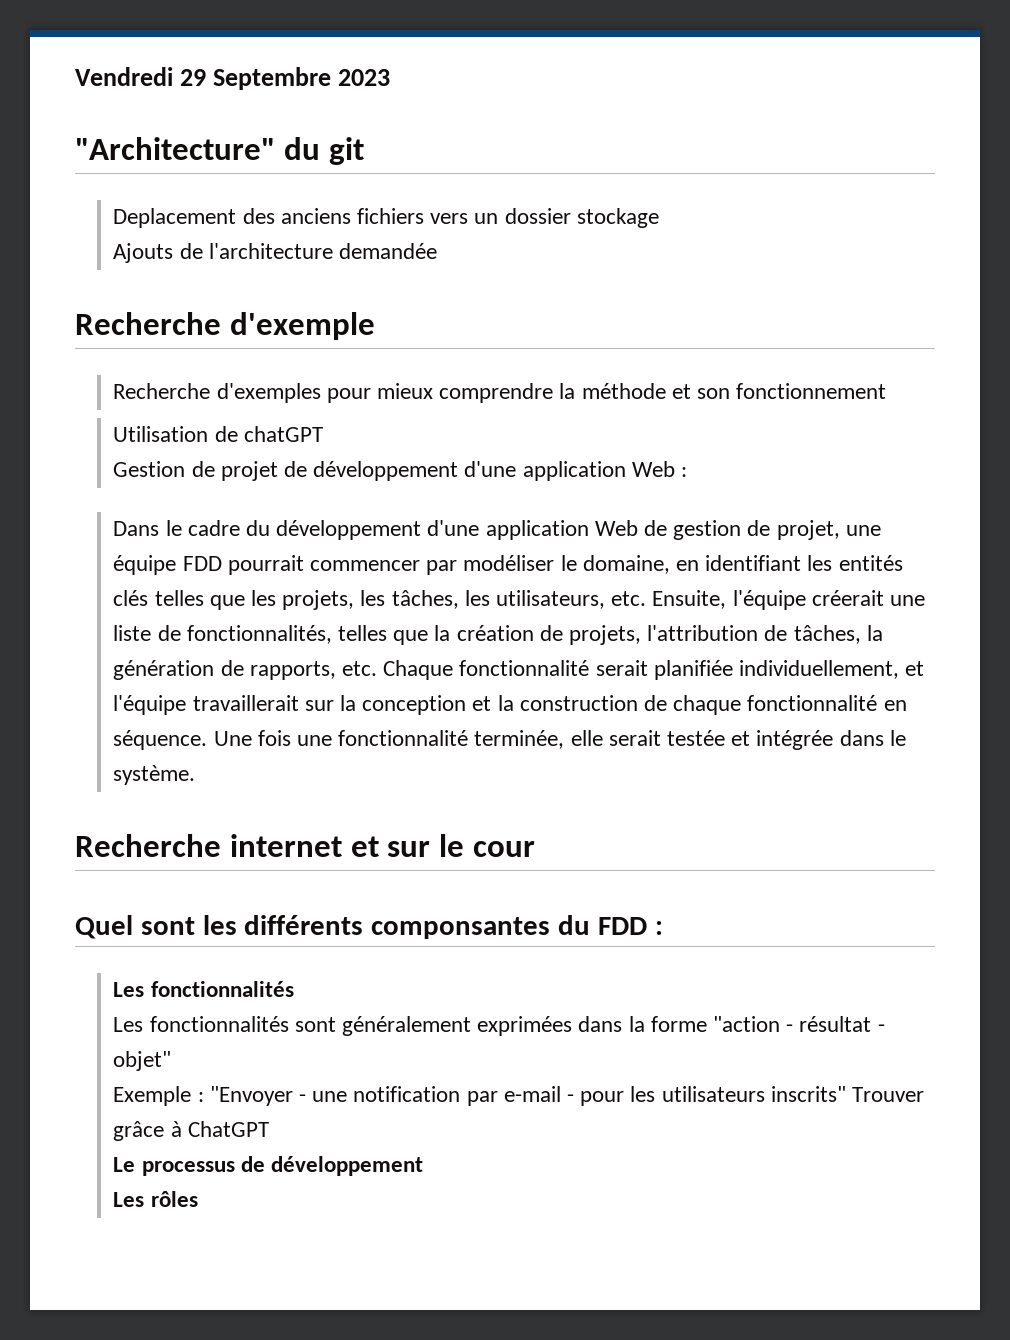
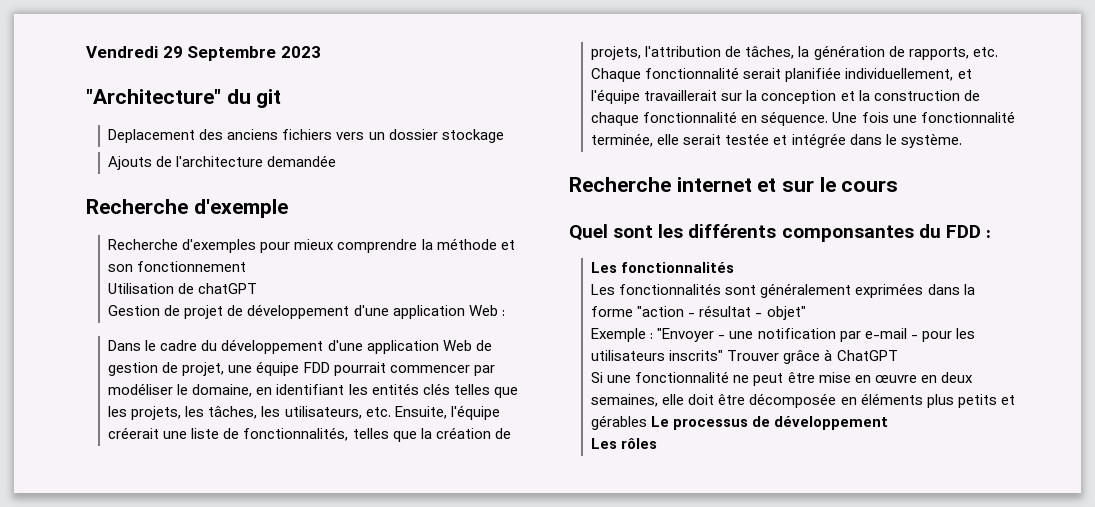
[472,841,535,857] cour -> [841,180,899,192] cours
(269, 1129) none -> [591,371,973,386] [591,393,1015,408] [591,415,648,430] Si une fonctionnalité ne peut être mise en œuvre en deux semaines, elle doit être décomposée en éléments plus petits et gérables

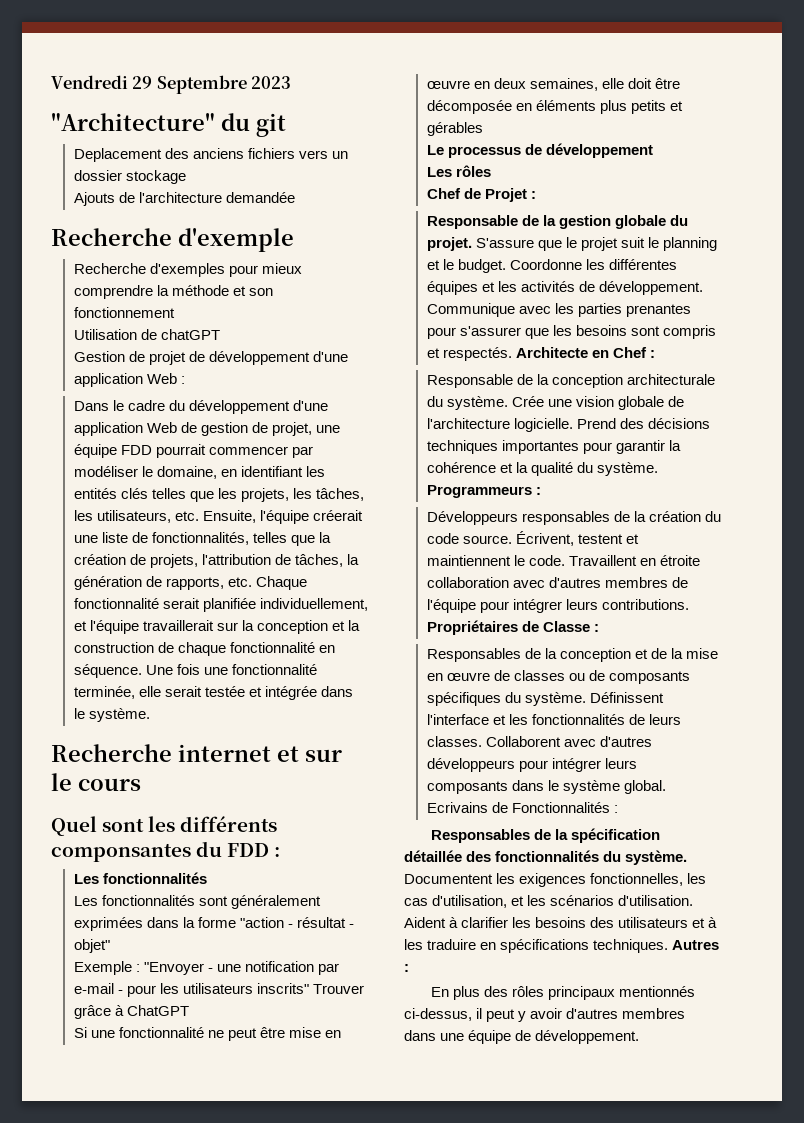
(648, 422) none -> (483, 129) //
(658, 443) none -> [426,188,536,202] [426,215,688,229] [426,237,718,251] [426,259,677,273] [426,281,703,295] [426,303,691,317] [426,325,717,339] [426,347,655,361] [426,374,715,388] [426,396,685,410] [426,418,710,432] [426,440,681,454] [426,462,658,476] [426,485,541,498] [426,511,721,525] [426,531,639,546] [426,555,700,566] [426,577,688,588] [426,599,689,613] [426,620,599,635] [426,648,719,662] [426,670,691,684] [426,692,664,706] [426,714,681,725] [426,736,652,747] [426,758,637,772] [426,780,666,794] [426,802,618,813] [430,828,660,843] [404,850,688,865] [404,873,707,887] [404,895,694,908] [404,917,718,928] [404,939,720,953] [404,964,409,972] [430,986,695,1000] [404,1008,686,1022] [404,1030,640,1044] // Chef de Projet : // Responsable de la gestion globale du projet. S'assure que le projet suit le planning et le budget. Coordonne les différentes équipes et les activités de développement. Communique avec les parties prenantes pour s'assurer que les besoins sont compris et respectés. Architecte en Chef : // Responsable de la conception architecturale du système. Crée une vision globale de l'architecture logicielle. Prend des décisions techniques importantes pour garantir la cohérence et la qualité du système. Programmeurs : // Développeurs responsables de la création du code source. Écrivent, testent et maintiennent le code. Travaillent en étroite collaboration avec d'autres membres de l'équipe pour intégrer leurs contributions. Propriétaires de Classe : // Responsables de la conception et de la mise en œuvre de classes ou de composants spécifiques du système. Définissent l'interface et les fonctionnalités de leurs classes. Collaborent avec d'autres développeurs pour intégrer leurs composants dans le système global. Ecrivains de Fonctionnalités : // Responsables de la spécification détaillée des fonctionnalités du système. Documentent les exigences fonctionnelles, les cas d'utilisation, et les scénarios d'utilisation. Aident à clarifier les besoins des utilisateurs et à les traduire en spécifications techniques. Autres : // En plus des rôles principaux mentionnés ci-dessus, il peut y avoir d'autres membres dans une équipe de développement.

